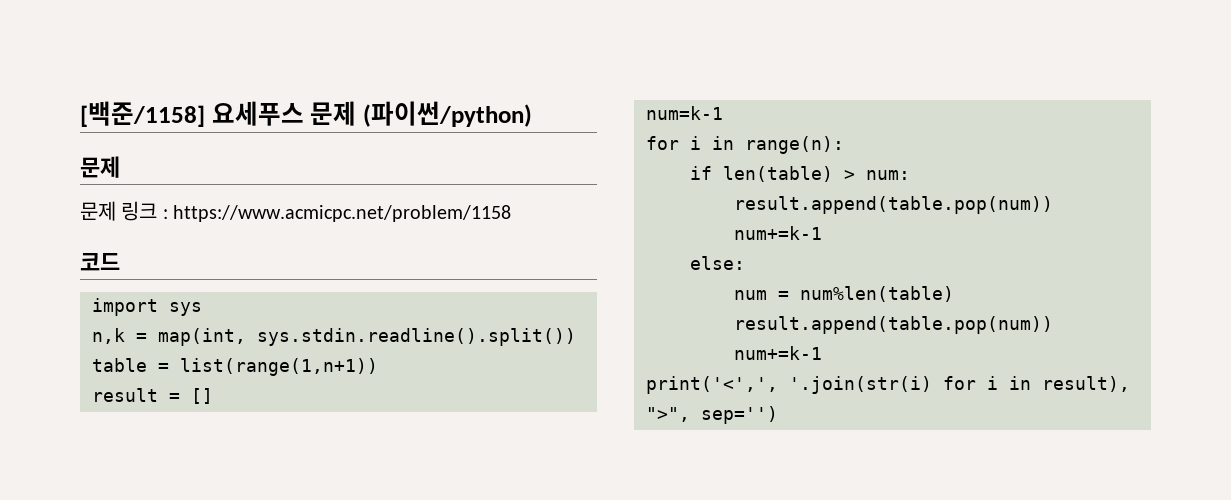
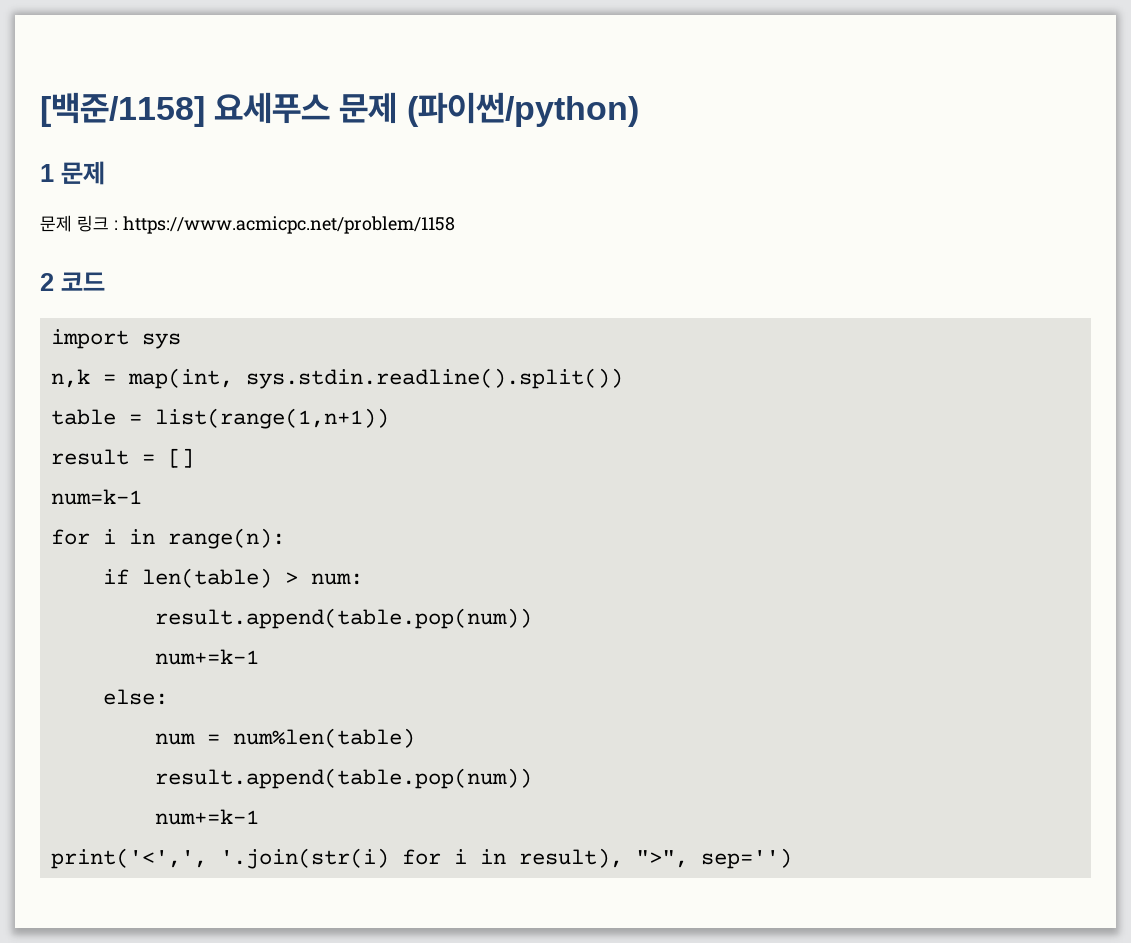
(532, 114) none -> [40,164,54,182] 1
(512, 213) none -> [40,273,54,291] 2

